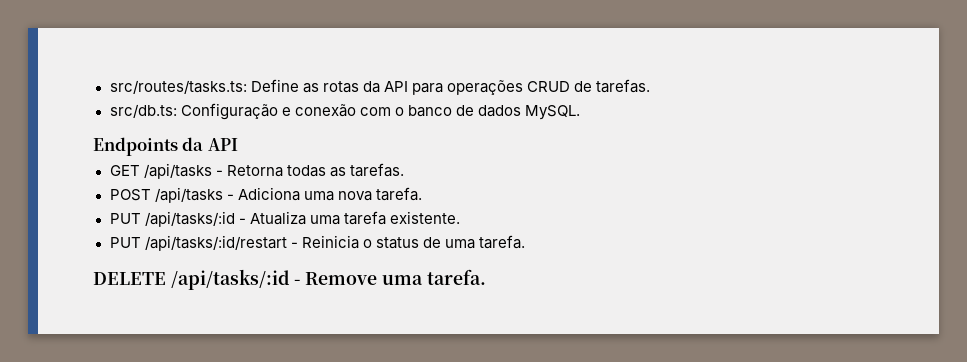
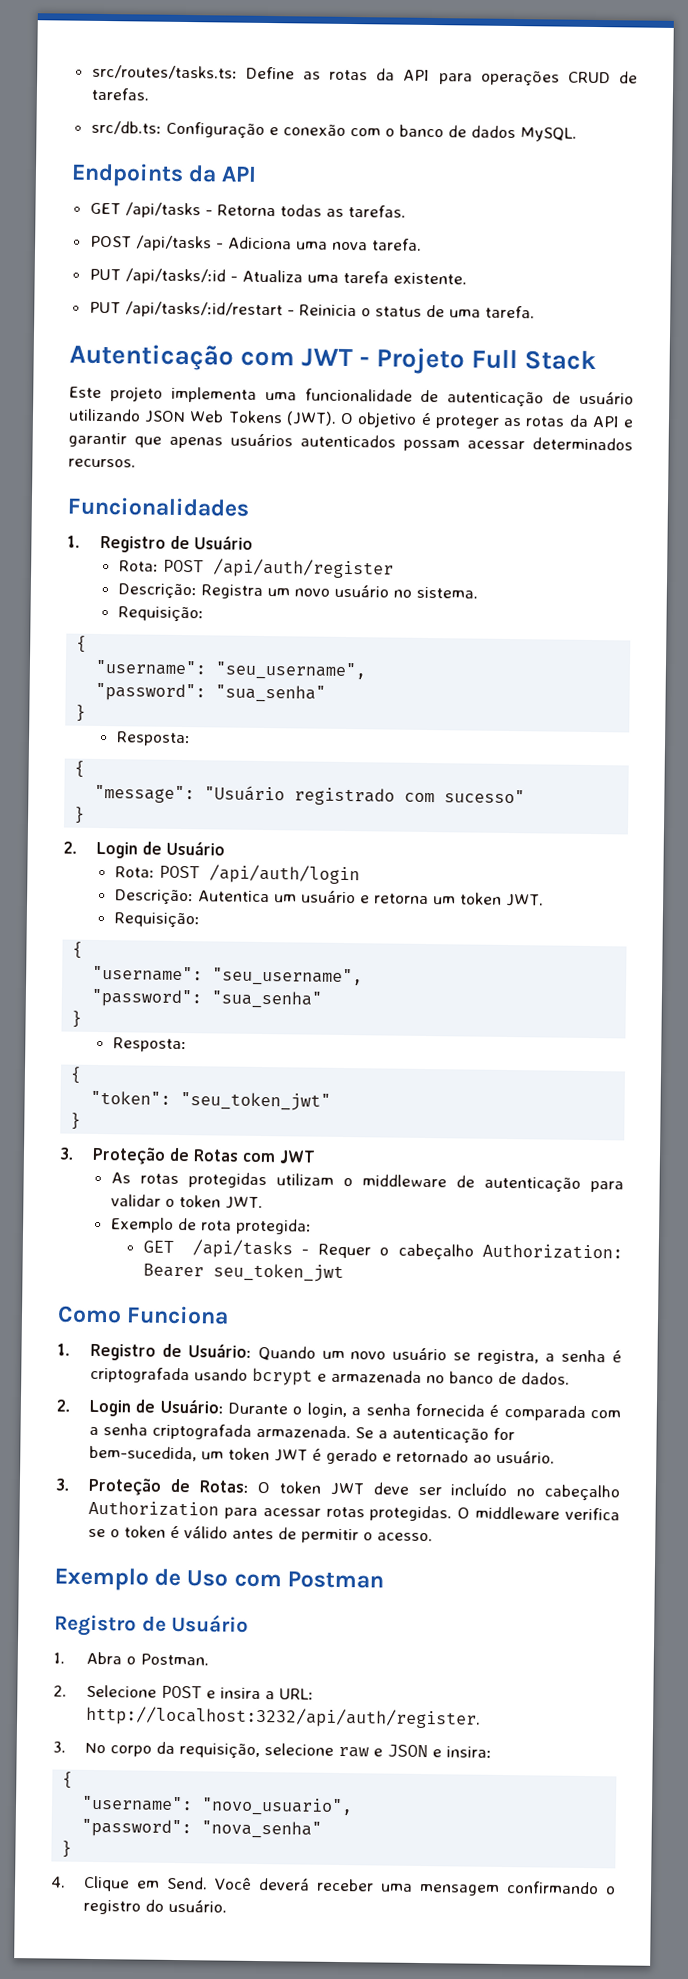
[93,269,486,290] DELETE /api/tasks/:id - Remove uma tarefa. -> [69,343,597,375] [69,386,634,408] [68,408,633,429] [68,432,633,452] [68,458,136,468] [67,496,249,517] [67,535,253,553] [118,558,394,579] [117,583,478,600] [117,606,204,623] [76,635,88,653] [95,659,367,681] [95,682,327,703] [75,704,87,722] [115,731,191,747] [74,760,86,778] [94,784,526,806] [74,806,86,824] [63,840,225,859] [114,864,360,885] [114,889,544,907] [113,912,200,929] [72,941,84,959] [92,965,364,987] [91,988,323,1009] [71,1010,83,1028] [112,1037,187,1053] [70,1066,83,1084] [90,1090,332,1111] [70,1112,82,1130] [59,1146,316,1165] [110,1172,624,1193] [110,1194,263,1210] [110,1217,312,1235] [142,1239,624,1261] [142,1263,344,1283] [57,1305,230,1325] [57,1343,623,1365] [89,1366,570,1386] [56,1398,622,1421] [88,1423,515,1444] [88,1445,555,1465] [55,1477,621,1502] [87,1500,620,1522] [87,1525,433,1544] [54,1567,384,1591] [54,1613,250,1637] [53,1651,209,1666] [53,1684,314,1700] [85,1705,481,1729] [52,1741,492,1760] [62,1771,74,1789] [81,1795,354,1817] [81,1818,323,1839] [61,1840,73,1858] [51,1875,616,1896] [82,1899,227,1915] Autenticação com JWT - Projeto Full Stack // Este projeto implementa uma funcionalidade de autenticação de usuário utilizando JSON Web Tokens (JWT). O objetivo é proteger as rotas da API e garantir que apenas usuários autenticados possam acessar determinados recursos. // Funcionalidades // 1. Registro de Usuário // Rota: POST /api/auth/register // Descrição: Registra um novo usuário no sistema. // Requisição: // { // "username": "seu_username", // "password": "sua_senha" // } // Resposta: // { // "message": "Usuário registrado com sucesso" // } // 2. Login de Usuário // Rota: POST /api/auth/login // Descrição: Autentica um usuário e retorna um token JWT. // Requisição: // { // "username": "seu_username", // "password": "sua_senha" // } // Resposta: // { // "token": "seu_token_jwt" // } // 3. Proteção de Rotas com JWT // As rotas protegidas utilizam o middleware de autenticação para validar o token JWT. // Exemplo de rota protegida: // GET /api/tasks - Requer o cabeçalho Authorization: Bearer seu_token_jwt // Como Funciona // 1. Registro de Usuário: Quando um novo usuário se registra, a senha é criptografada usando bcrypt e armazenada no banco de dados. // 2. Login de Usuário: Durante o login, a senha fornecida é comparada com a senha criptografada armazenada. Se a autenticação for bem-sucedida, um token JWT é gerado e retornado ao usuário. // 3. Proteção de Rotas: O token JWT deve ser incluído no cabeçalho Authorization para acessar rotas protegidas. O middleware verifica se o token é válido antes de permitir o acesso. // Exemplo de Uso com Postman // Registro de Usuário // 1. Abra o Postman. // 2. Selecione POST e insira a URL: http://localhost:3232/api/auth/register. // 3. No corpo da requisição, selecione raw e JSON e insira: // { // "username": "novo_usuario", // "password": "nova_senha" // } // 4. Clique em Send. Você deverá receber uma mensagem confirmando o registro do usuário.

